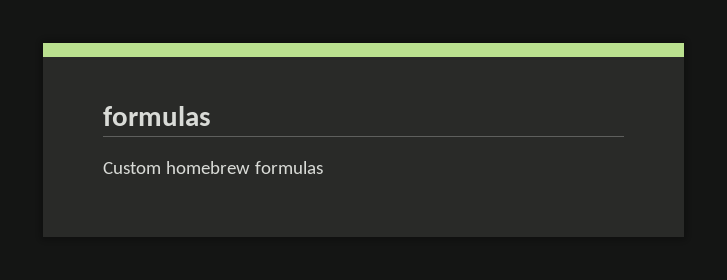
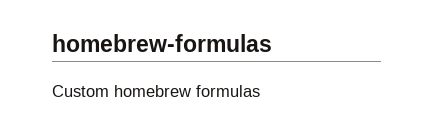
[103,106,211,126] formulas -> [52,34,272,52] homebrew-formulas

